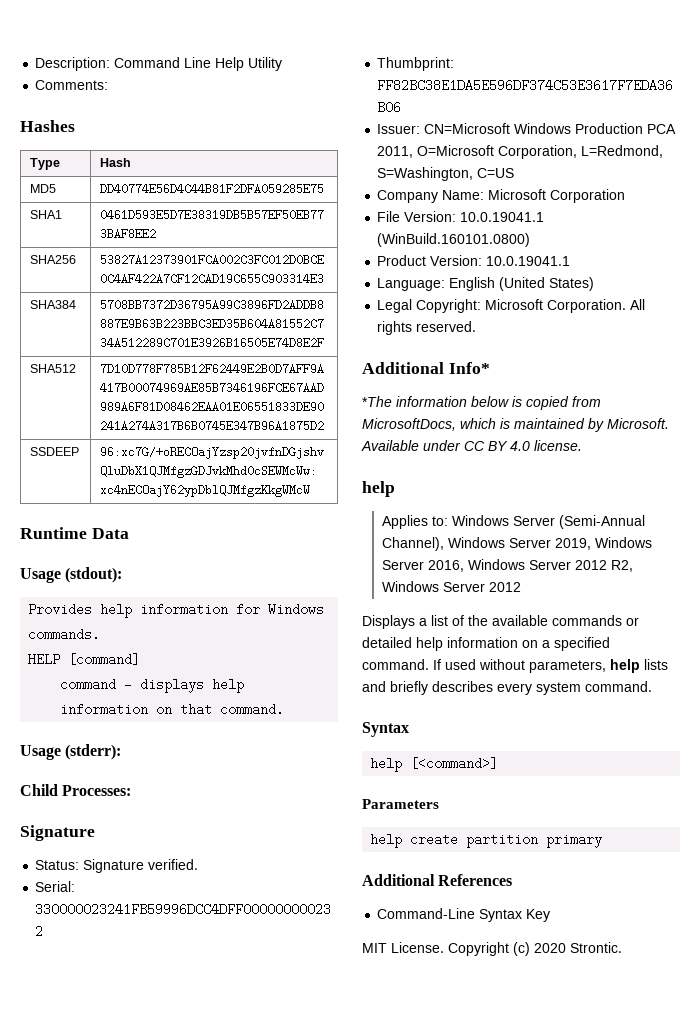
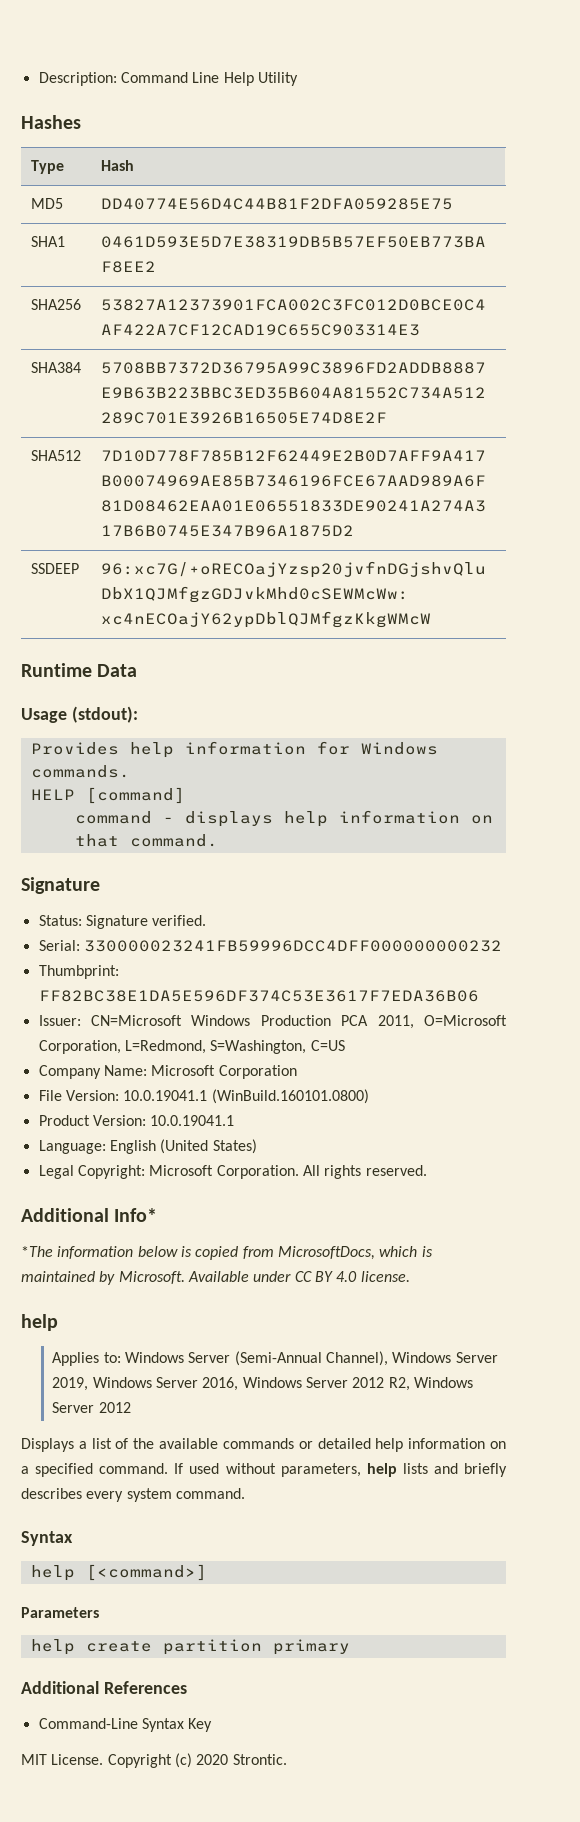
[35,80,109,90] // Comments: -> (298, 79) none
[20,744,122,760] [20,784,132,796] // Usage (stderr): // Child Processes: -> (218, 840) none

